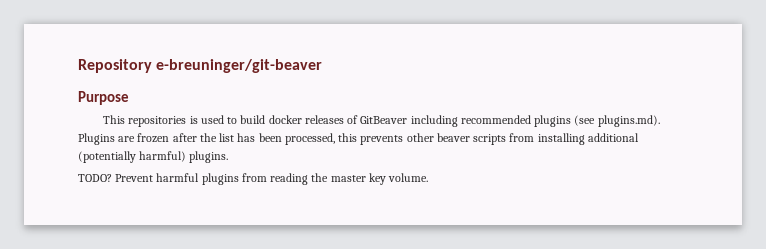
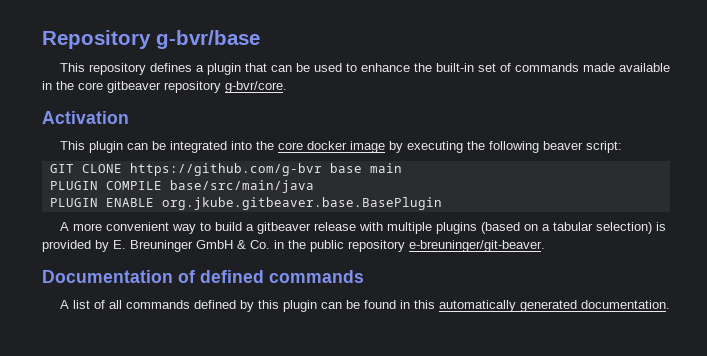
[156,59,323,73] [78,91,129,105] [103,115,660,127] [78,133,639,145] [78,151,229,163] [78,173,429,185] e-breuninger/git-beaver // Purpose // This repositories is used to build docker releases of GitBeaver including recommended plugins (see plugins.md). Plugins are frozen after the list has been processed, this prevents other beaver scripts from installing additional (potentially harmful) plugins. // TODO? Prevent harmful plugins from reading the master key volume. -> [156,30,260,49] [59,63,670,75] [42,81,287,93] [42,111,129,124] [59,141,622,153] [49,163,402,176] [49,180,314,193] [49,197,442,210] [59,222,666,234] [42,240,545,252] [42,270,364,283] [59,300,670,312] g-bvr/base // This repository defines a plugin that can be used to enhance the built-in set of commands made available in the core gitbeaver repository g-bvr/core. // Activation // This plugin can be integrated into the core docker image by executing the following beaver script: // GIT CLONE https://github.com/g-bvr base main // PLUGIN COMPILE base/src/main/java // PLUGIN ENABLE org.jkube.gitbeaver.base.BasePlugin // A more convenient way to build a gitbeaver release with multiple plugins (based on a tabular selection) is provided by E. Breuninger GmbH & Co. in the public repository e-breuninger/git-beaver. // Documentation of defined commands // A list of all commands defined by this plugin can be found in this automatically generated documentation.

